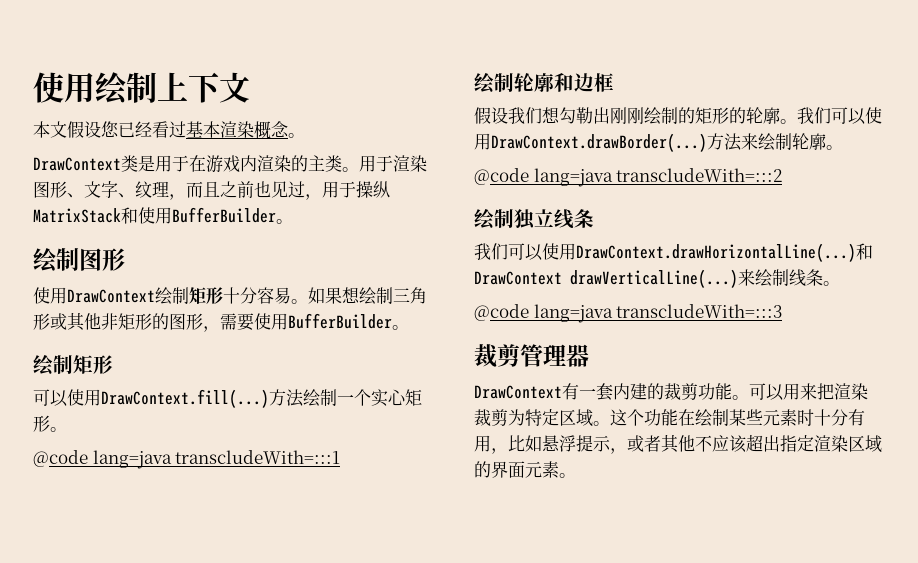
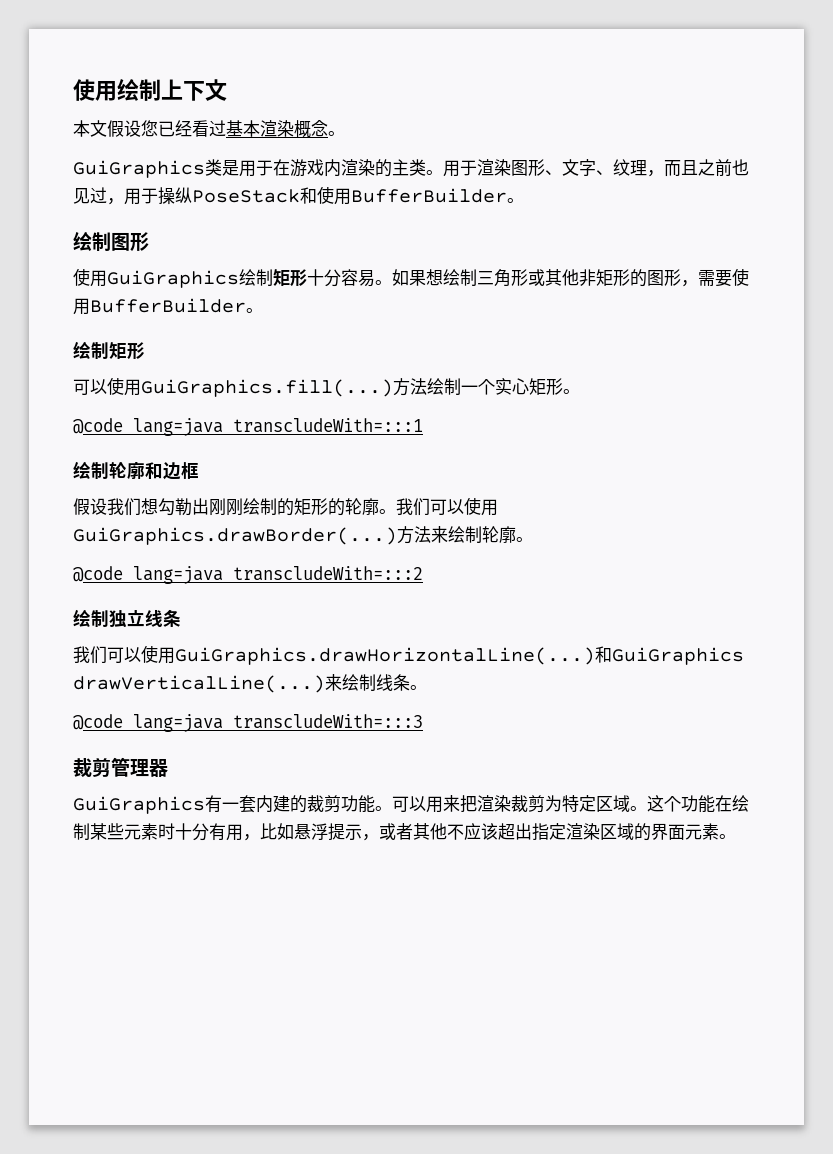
[33,157,121,171] DrawContext -> [73,160,205,178] GuiGraphics
[33,208,121,223] MatrixStack -> [192,189,300,203] PoseStack
[67,289,155,303] DrawContext -> [107,270,239,288] GuiGraphics
[101,389,269,408] DrawContext.fill(...) -> [141,379,393,397] GuiGraphics.fill(...)
[491,133,707,152] DrawContext.drawBorder(...) -> [73,527,397,545] GuiGraphics.drawBorder(...)
[576,243,873,262] [474,271,562,285] DrawContext.drawHorizontalLine(...)和DrawContext -> [175,646,744,665] GuiGraphics.drawHorizontalLine(...)和GuiGraphics
[474,385,562,399] DrawContext -> [73,796,205,814] GuiGraphics

